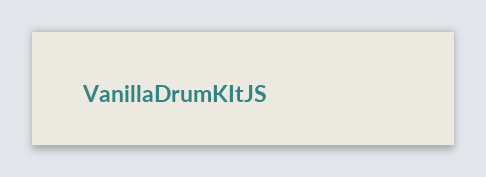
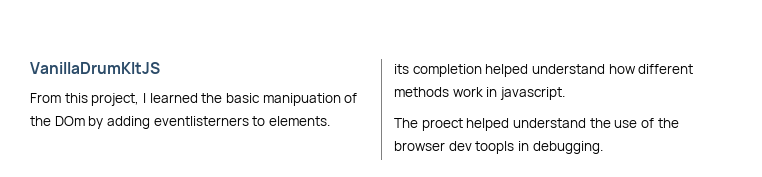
(267, 93) none -> [30,93,358,106] [30,116,330,129] [394,64,694,77] [394,87,565,100] [394,118,679,131] [394,141,603,154] // From this project, I learned the basic manipuation of the DOm by adding eventlisterners to elements. // its completion helped understand how different methods work in javascript. // The proect helped understand the use of the browser dev toopls in debugging.

